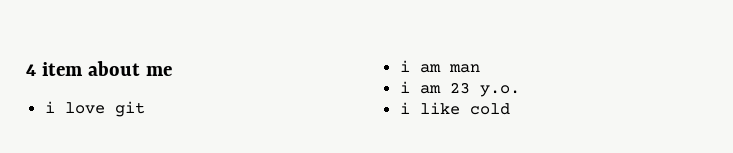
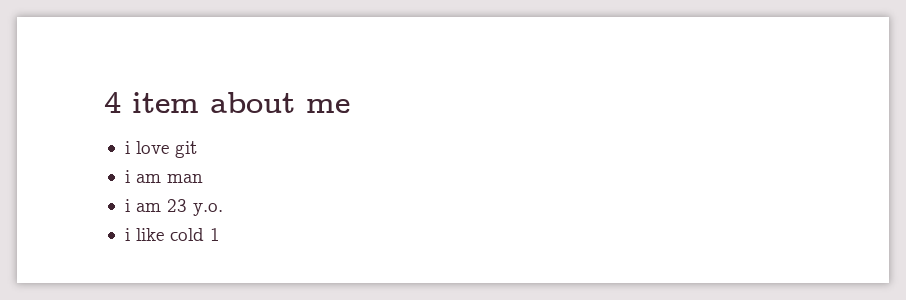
(510, 109) none -> [209,228,220,241] 1

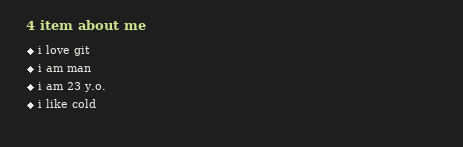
[209,228,220,241] 1 -> (97, 103) none

